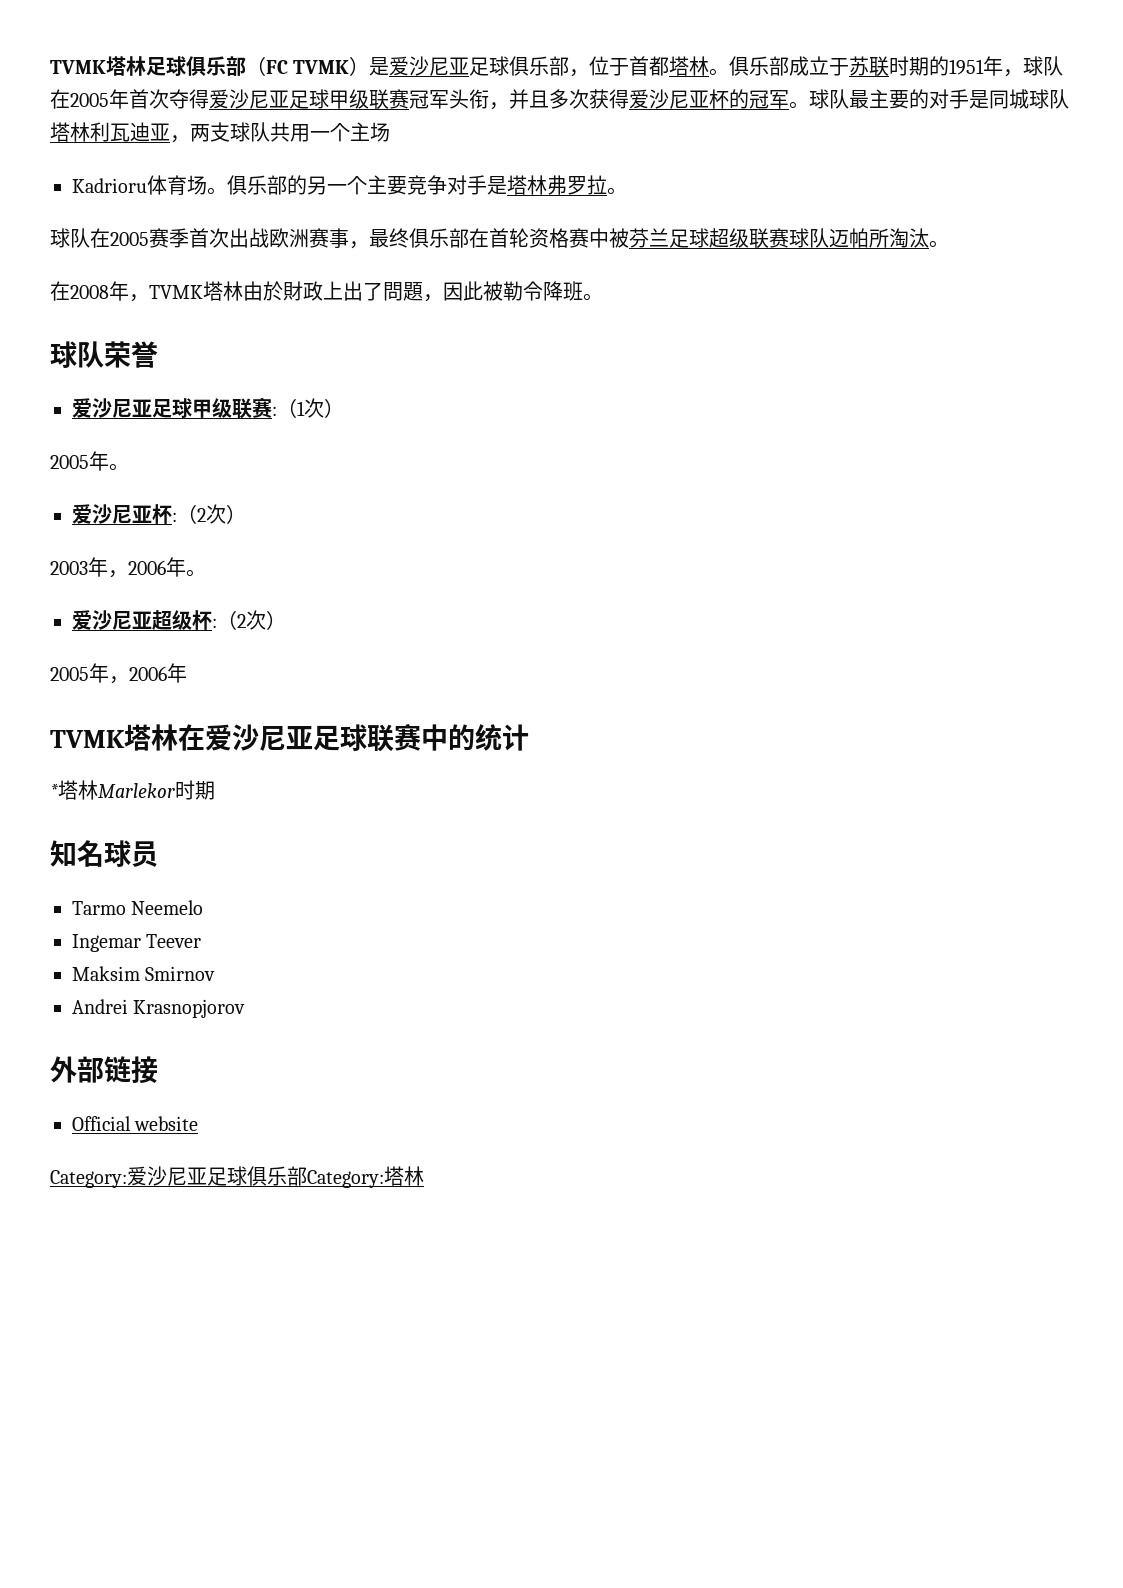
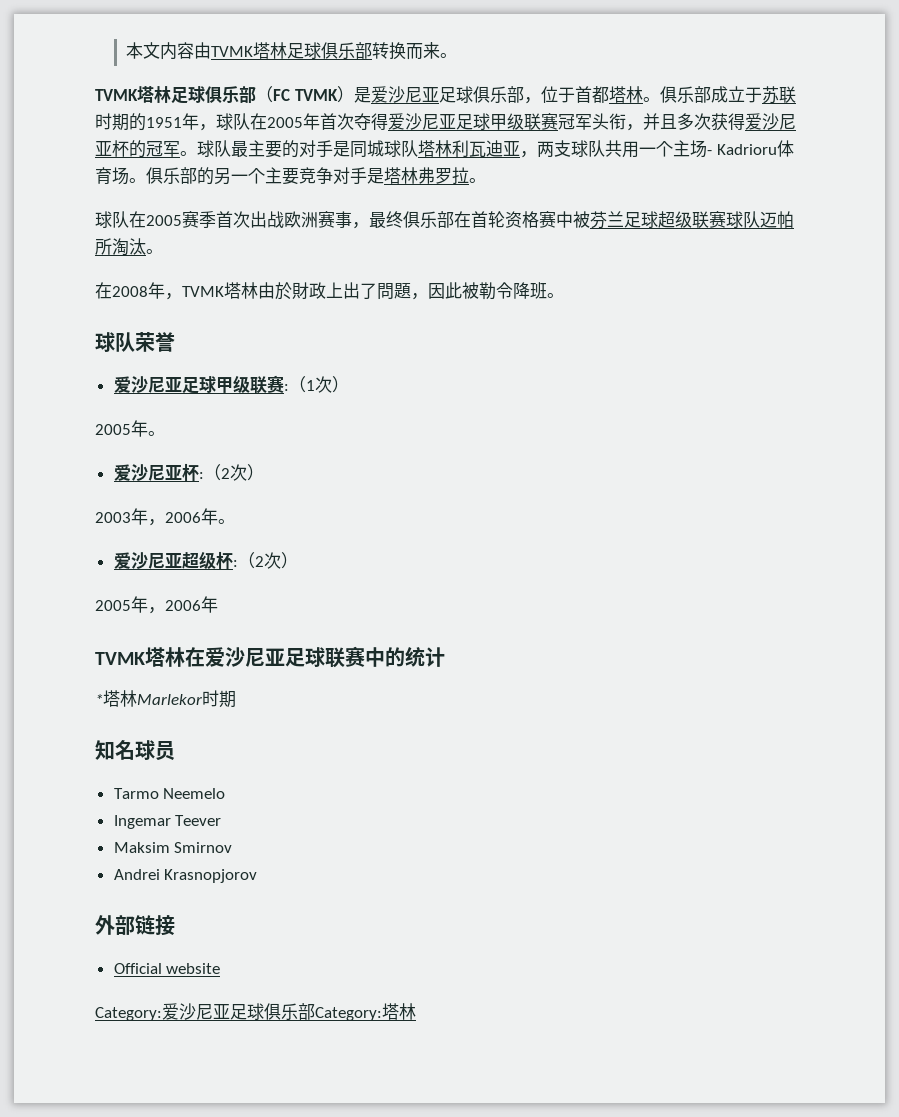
(50, 67) none -> [125,42,457,60] 本文内容由TVMK塔林足球俱乐部转换而来。 //
(390, 132) // -> [707,150,712,155] -

